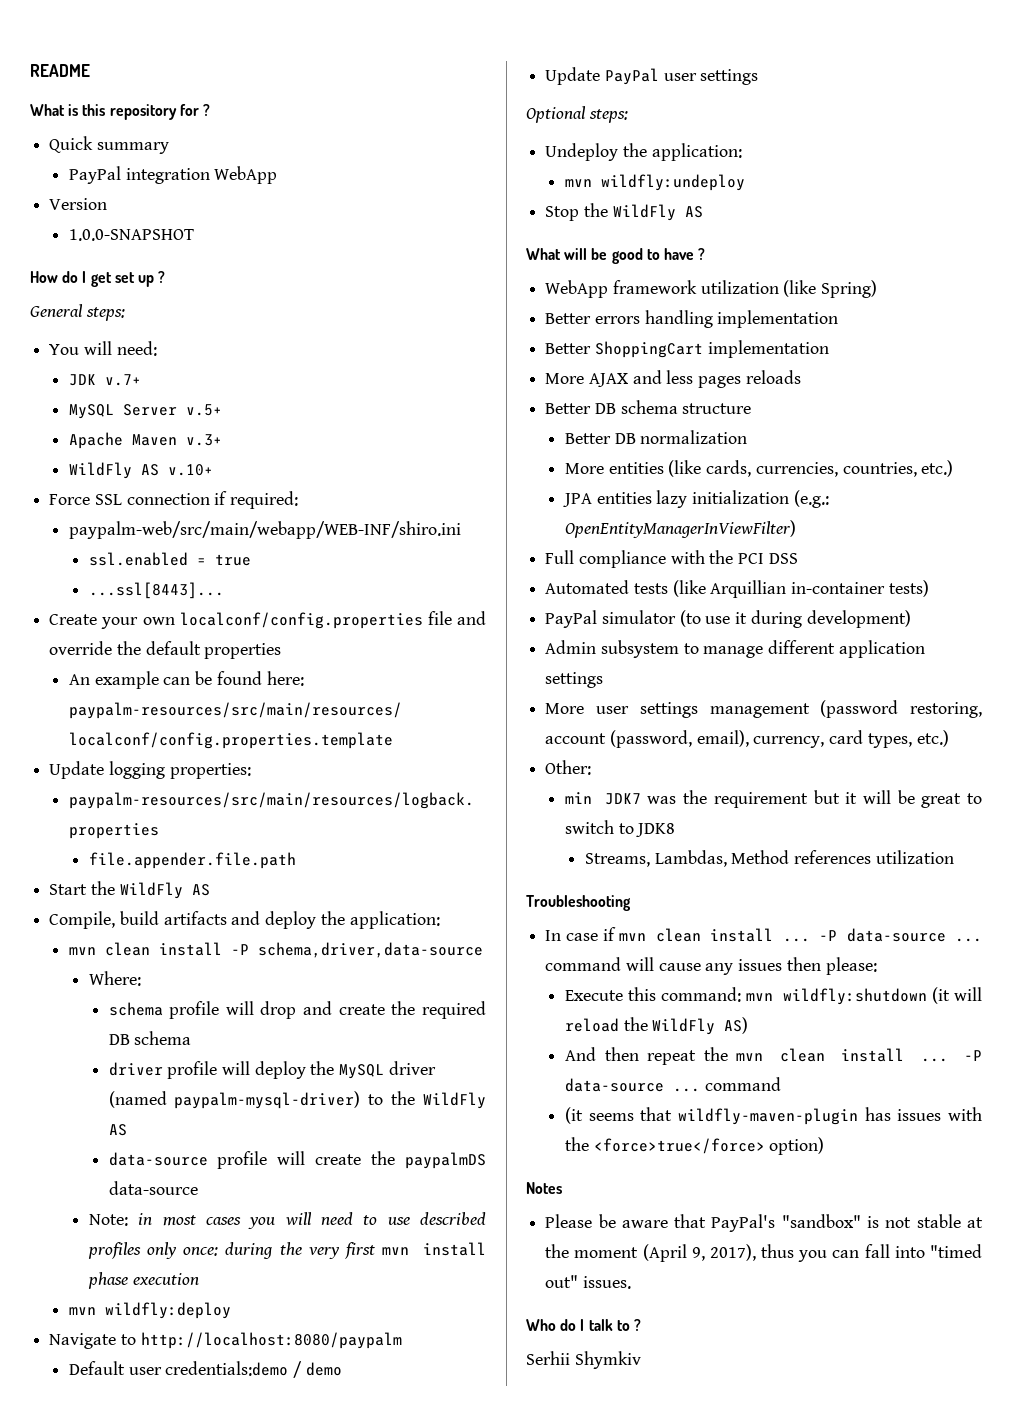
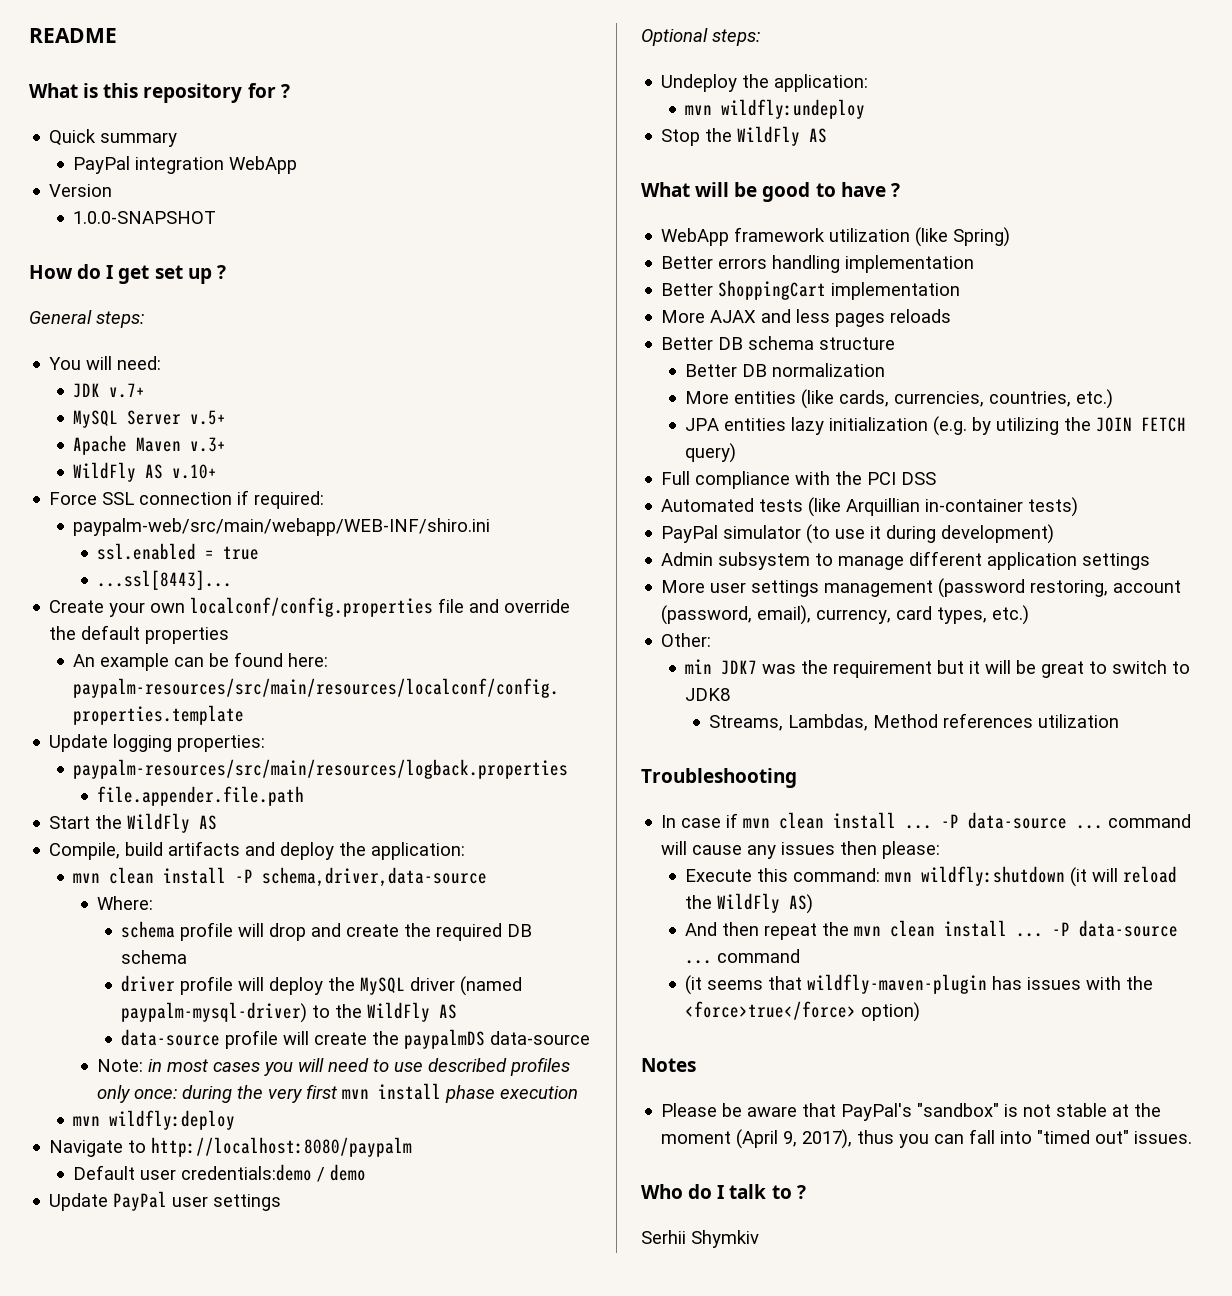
[793,490,829,508] [565,520,797,538] (e.g.: OpenEntityManagerInViewFilter) -> [933,416,1187,436] [685,443,737,463] (e.g. by utilizing the JOIN FETCH query)

